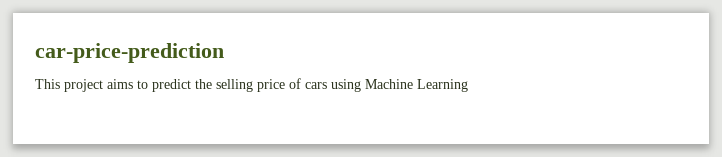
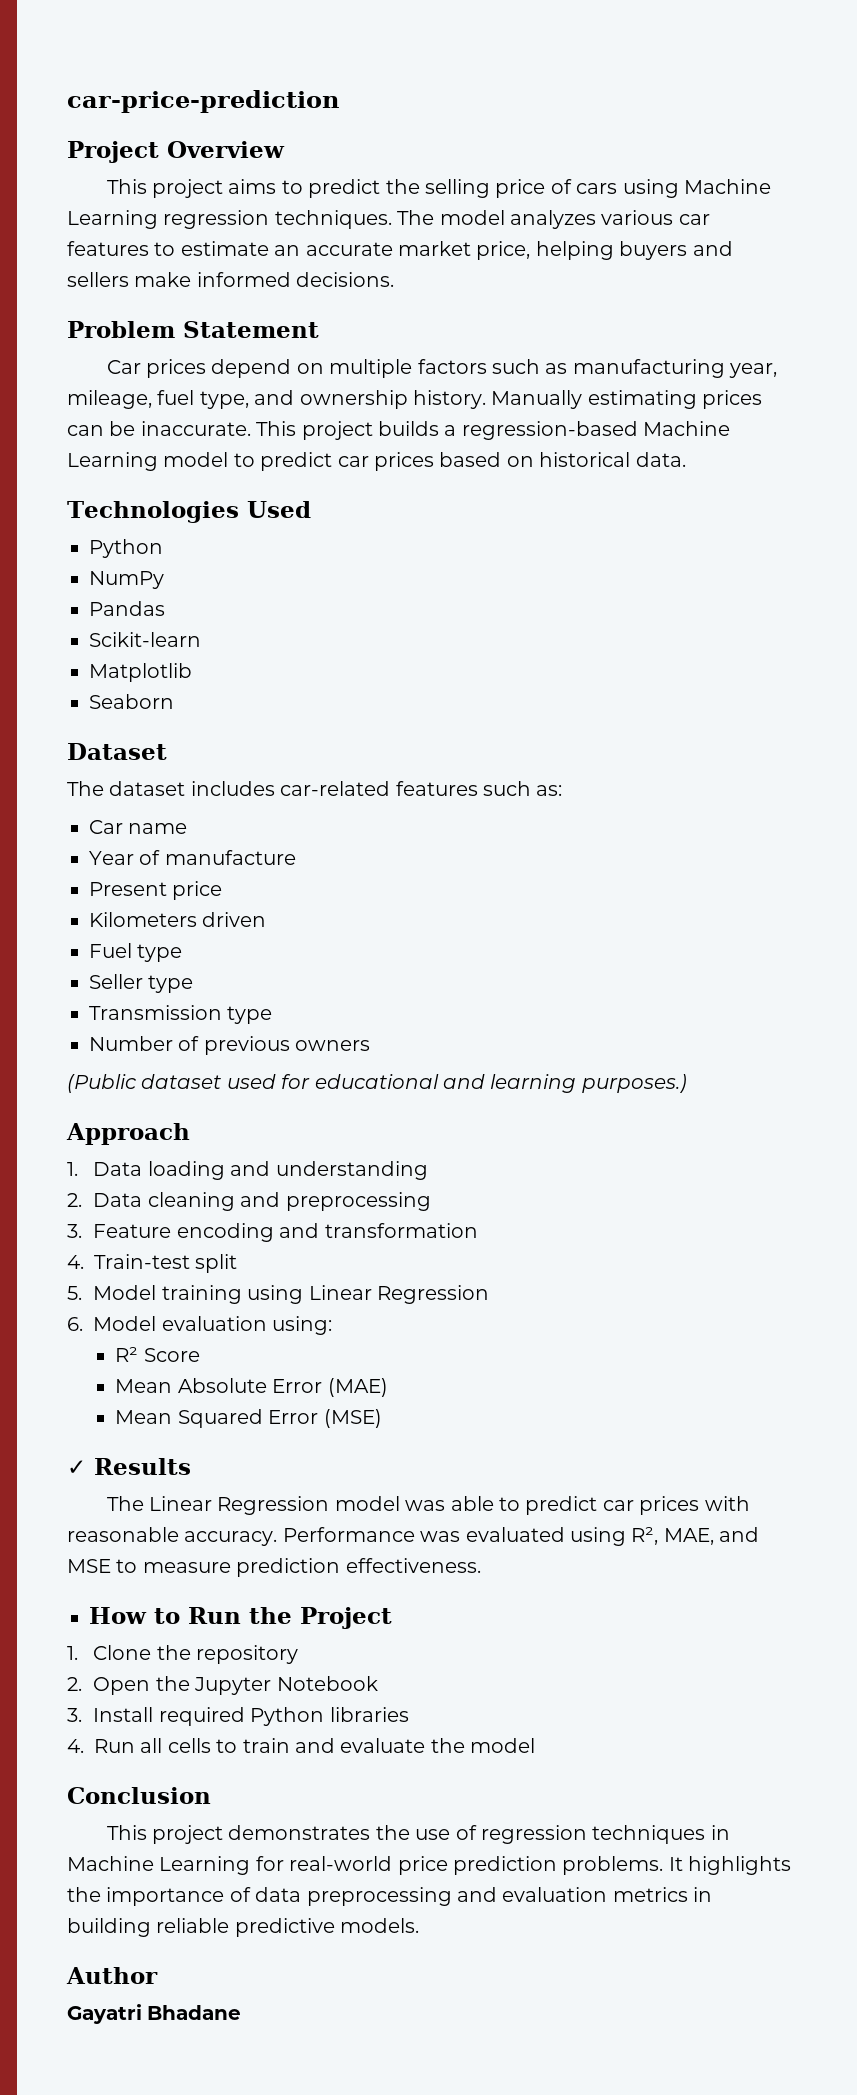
(224, 53) none -> [67,141,285,163] // Project Overview
(468, 85) none -> [163,210,710,229] [67,241,733,260] [67,272,395,287] [67,321,319,338] [106,359,778,378] [67,390,763,409] [67,421,731,440] [67,452,686,471] [67,501,311,523] [89,539,163,558] [89,571,164,589] [89,601,165,616] [89,632,201,647] [89,663,192,682] [89,694,174,709] [67,743,167,760] [67,781,563,796] [89,820,188,834] [89,850,296,865] [89,881,223,900] [89,912,267,927] [89,943,183,962] [89,974,194,993] [89,1005,273,1024] [89,1036,371,1055] [67,1074,687,1093] [66,1123,190,1145] [67,1161,428,1180] [67,1192,431,1211] [67,1223,478,1242] [67,1254,238,1273] [67,1285,489,1304] [67,1316,333,1335] [115,1347,200,1362] [115,1378,388,1397] [115,1409,382,1428] [67,1458,191,1475] [106,1496,750,1515] [67,1527,760,1546] [67,1558,481,1577] [89,1607,392,1629] [67,1645,299,1664] [67,1676,378,1695] [67,1707,409,1726] [67,1738,536,1753] [67,1787,211,1804] [106,1825,730,1844] [67,1856,792,1875] [67,1887,713,1906] [67,1918,420,1937] [66,1967,158,1984] [67,2004,242,2024] regression techniques. The model analyzes various car features to estimate an accurate market price, helping buyers and sellers make informed decisions. // Problem Statement // Car prices depend on multiple factors such as manufacturing year, mileage, fuel type, and ownership history. Manually estimating prices can be inaccurate. This project builds a regression-based Machine Learning model to predict car prices based on historical data. // Technologies Used // Python // NumPy // Pandas // Scikit-learn // Matplotlib // Seaborn // Dataset // The dataset includes car-related features such as: // Car name // Year of manufacture // Present price // Kilometers driven // Fuel type // Seller type // Transmission type // Number of previous owners // (Public dataset used for educational and learning purposes.) // Approach // 1. Data loading and understanding // 2. Data cleaning and preprocessing // 3. Feature encoding and transformation // 4. Train-test split // 5. Model training using Linear Regression // 6. Model evaluation using: // R² Score // Mean Absolute Error (MAE) // Mean Squared Error (MSE) // ✓ Results // The Linear Regression model was able to predict car prices with reasonable accuracy. Performance was evaluated using R², MAE, and MSE to measure prediction effectiveness. // How to Run the Project // 1. Clone the repository // 2. Open the Jupyter Notebook // 3. Install required Python libraries // 4. Run all cells to train and evaluate the model // Conclusion // This project demonstrates the use of regression techniques in Machine Learning for real-world price prediction problems. It highlights the importance of data preprocessing and evaluation metrics in building reliable predictive models. // Author // Gayatri Bhadane

